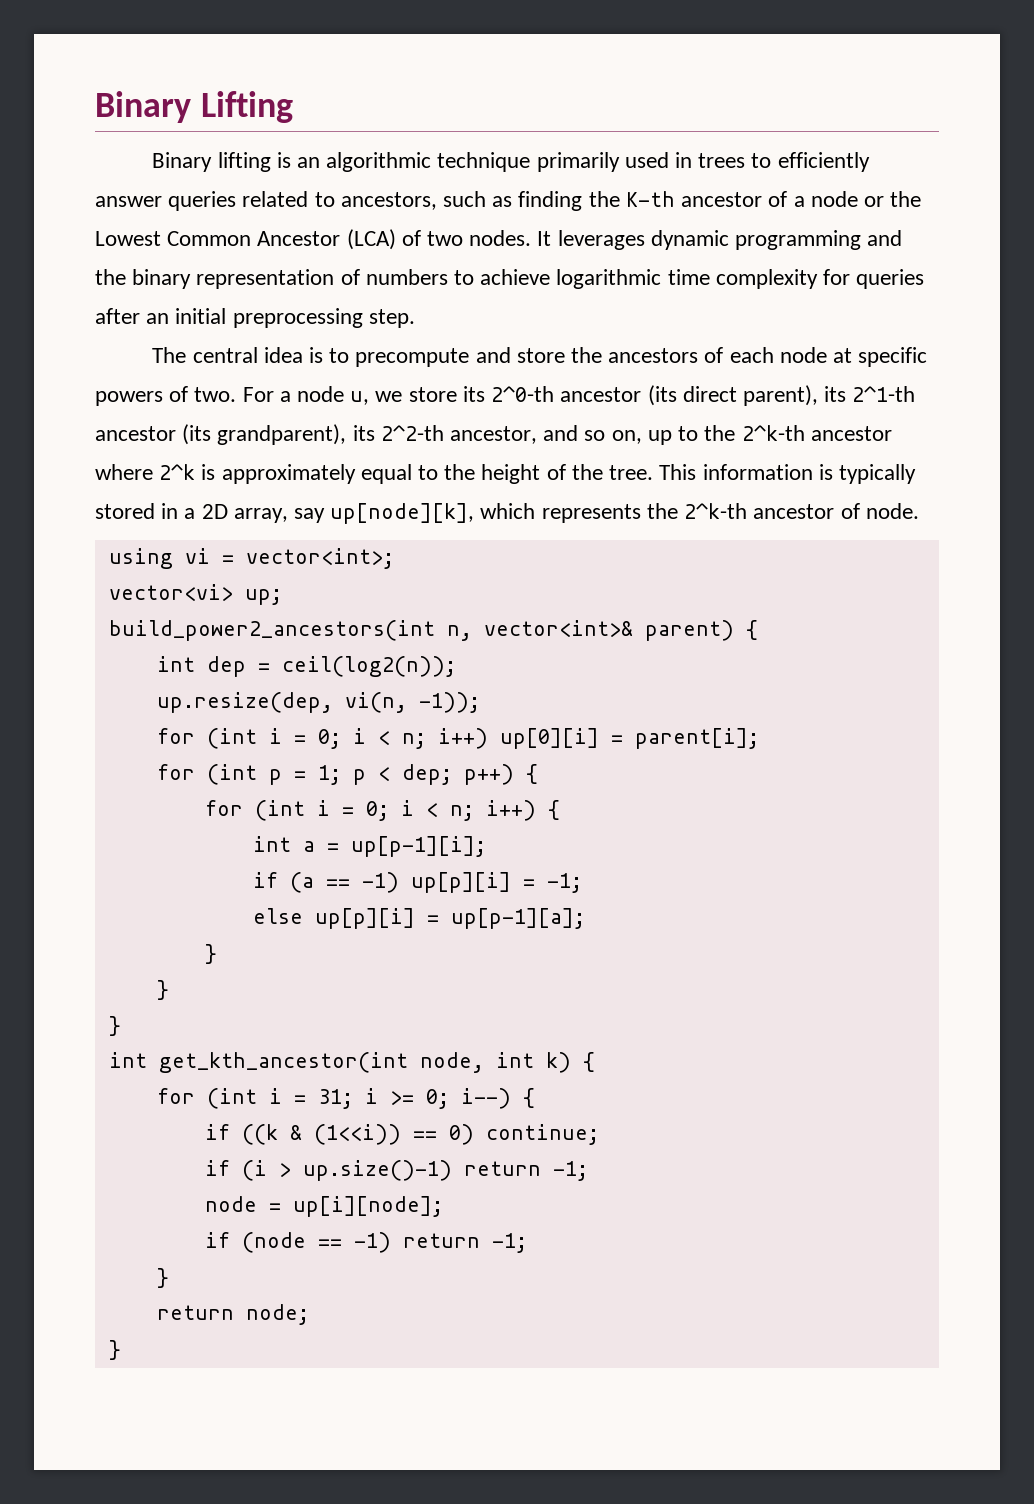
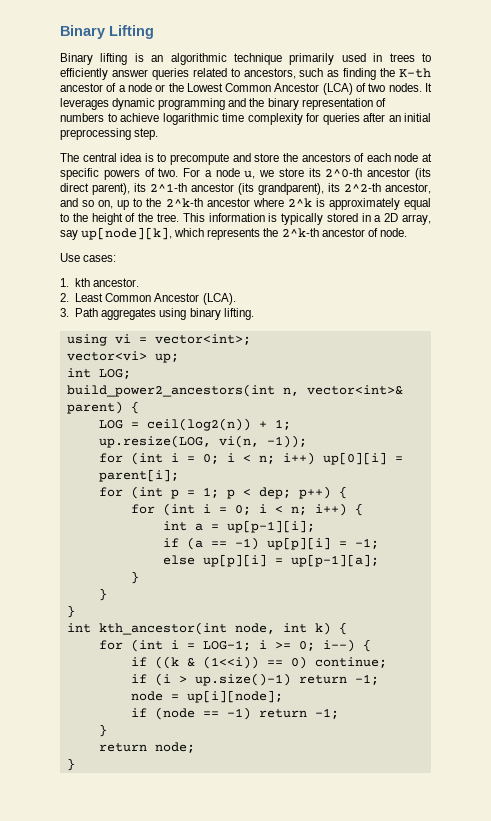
(919, 511) none -> [60,253,117,262] [60,278,140,287] [60,293,236,305] [60,308,254,320] // Use cases: // 1. kth ancestor. // 2. Least Common Ancestor (LCA). // 3. Path aggregates using binary lifting.
(282, 597) none -> [66,368,131,379] // int LOG;
[156,656,456,677] [156,692,333,713] int dep = ceil(log2(n)); // up.resize(dep, -> [98,418,291,431] [98,435,211,448] LOG = ceil(log2(n)) + 1; // up.resize(LOG,
[158,1052,408,1073] get_kth_ancestor(int -> [98,622,227,635] kth_ancestor(int
[317,1089,353,1109] 31; -> [202,640,251,651] LOG-1;

